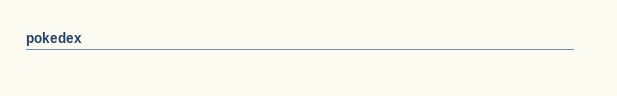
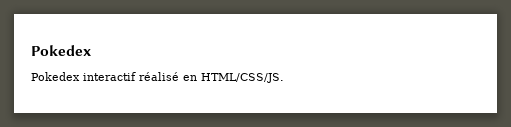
[26,32,82,46] pokedex -> [31,45,91,56] [31,72,284,83] Pokedex // Pokedex interactif réalisé en HTML/CSS/JS.

